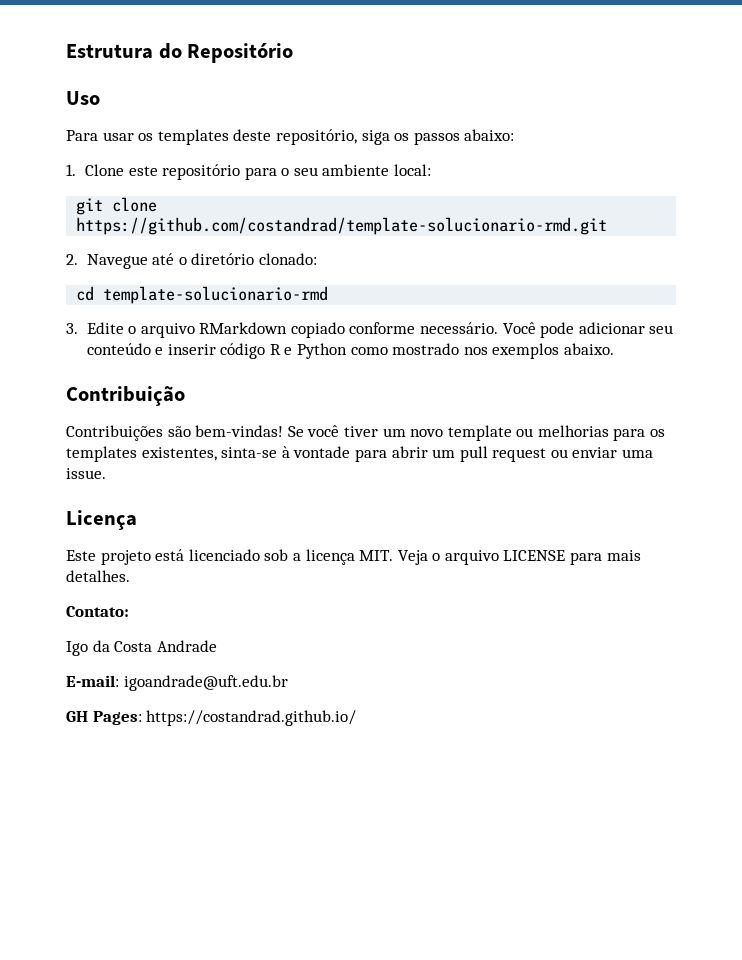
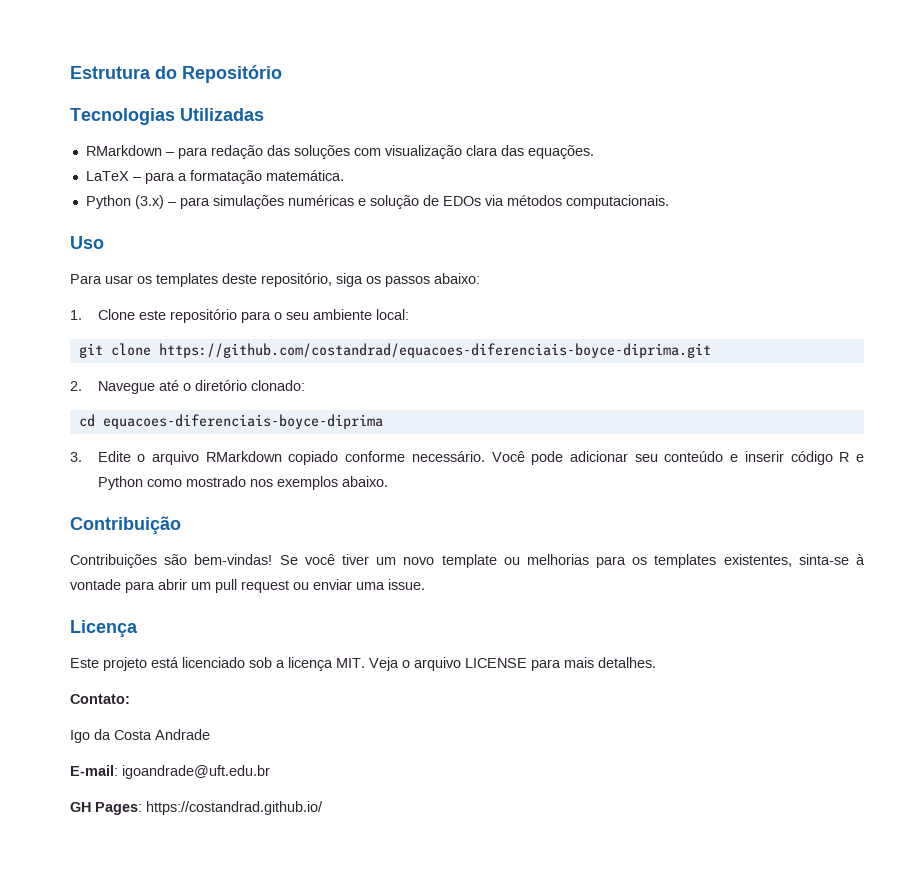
(294, 53) none -> [70,108,264,125] [85,145,594,159] [85,170,344,184] [85,195,669,209] // Tecnologias Utilizadas // RMarkdown – para redação das soluções com visualização clara das equações. // LaTeX – para a formatação matemática. // Python (3.x) – para simulações numéricas e solução de EDOs via métodos computacionais.
[76,217,608,235] https://github.com/costandrad/template-solucionario-rmd.git -> [158,343,711,358] https://github.com/costandrad/equacoes-diferenciais-boyce-diprima.git
[103,286,329,304] template-solucionario-rmd -> [102,414,383,429] equacoes-diferenciais-boyce-diprima

